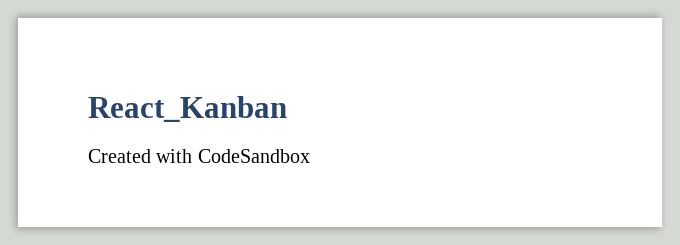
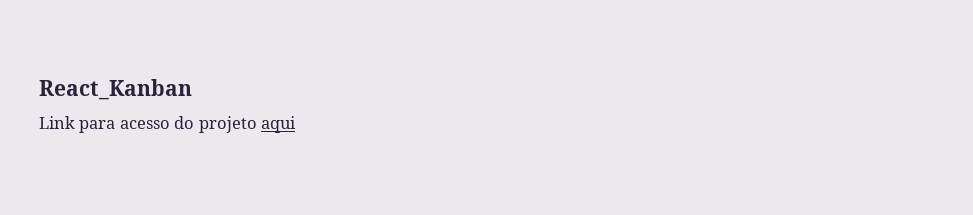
[88,149,310,163] Created with CodeSandbox -> [39,116,297,133] Link para acesso do projeto aqui

